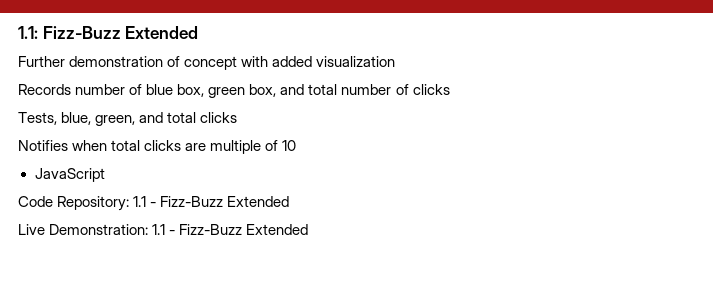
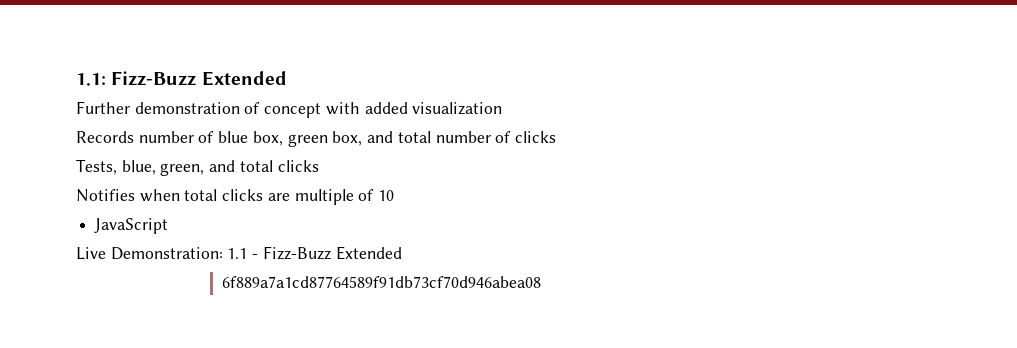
[18,196,290,211] // Code Repository: 1.1 - Fizz-Buzz Extended -> (169, 226) none
(309, 229) none -> [222,276,542,288] // 6f889a7a1cd87764589f91db73cf70d946abea08

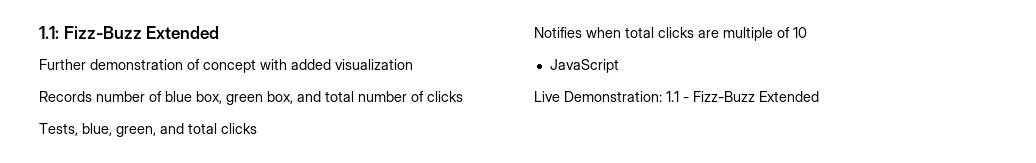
[222,276,542,288] // 6f889a7a1cd87764589f91db73cf70d946abea08 -> (819, 96) none

